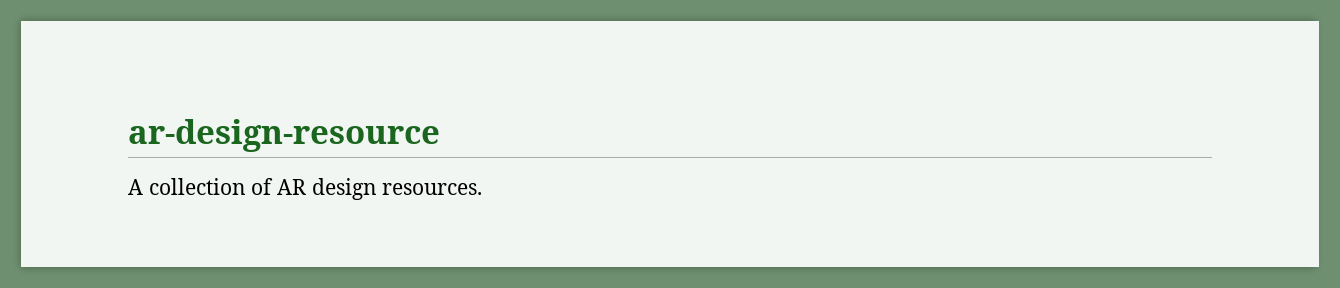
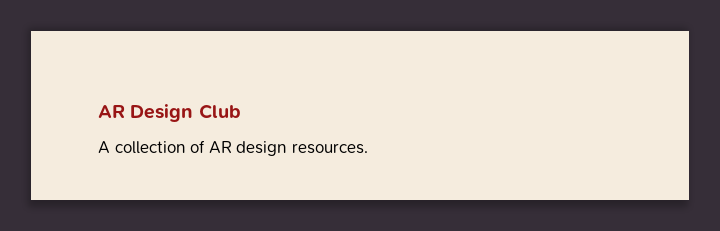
[128,119,440,152] ar-design-resource -> [98,104,241,122] AR Design Club

